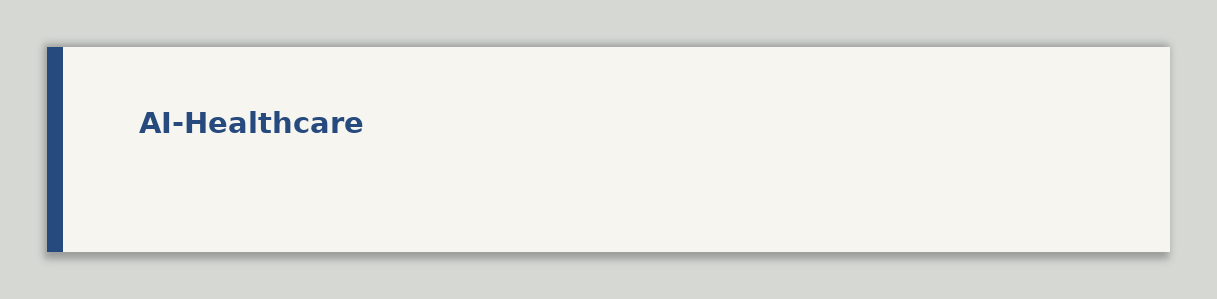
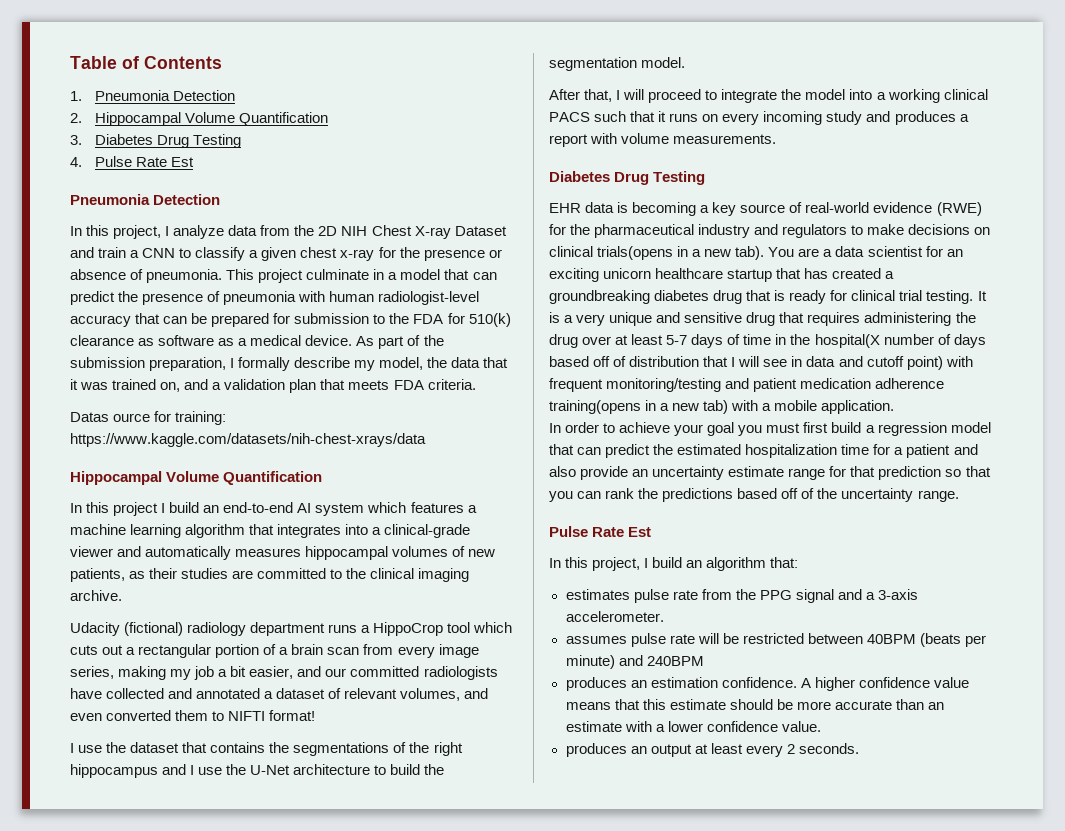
[139,111,364,133] AI-Healthcare -> [70,56,222,69] [70,90,235,101] [70,112,328,126] [70,134,241,148] [70,156,194,167] [70,194,221,205] [70,225,507,239] [70,247,502,261] [70,269,497,283] [70,291,480,305] [70,313,511,327] [70,335,444,349] [70,357,509,371] [70,379,476,393] [70,411,227,425] [70,433,426,447] [70,471,323,485] [70,502,477,516] [70,524,471,538] [70,546,496,560] [70,568,470,582] [70,590,122,601] [70,622,513,636] [70,644,479,658] [70,666,498,680] [70,688,489,701] [70,710,316,721] [70,742,463,756] [70,764,445,778] [549,57,686,71] [549,89,988,103] [549,111,969,125] [549,133,777,147] [549,171,706,185] [549,202,982,216] [549,224,991,238] [549,246,963,260] [549,268,895,282] [549,290,987,304] [549,312,976,326] [549,334,986,348] [549,356,973,370] [549,378,945,392] [549,400,895,414] [549,422,991,436] [549,444,978,458] [549,466,991,480] [549,488,959,502] [549,526,652,537] [549,557,799,571] [565,589,918,603] [565,611,664,622] [565,633,986,647] [565,655,704,669] [565,677,969,691] [565,699,944,710] [565,721,821,732] [565,743,859,757] Table of Contents // 1. Pneumonia Detection // 2. Hippocampal Volume Quantification // 3. Diabetes Drug Testing // 4. Pulse Rate Est // Pneumonia Detection // In this project, I analyze data from the 2D NIH Chest X-ray Dataset and train a CNN to classify a given chest x-ray for the presence or absence of pneumonia. This project culminate in a model that can predict the presence of pneumonia with human radiologist-level accuracy that can be prepared for submission to the FDA for 510(k) clearance as software as a medical device. As part of the submission preparation, I formally describe my model, the data that it was trained on, and a validation plan that meets FDA criteria. // Datas ource for training: https://www.kaggle.com/datasets/nih-chest-xrays/data // Hippocampal Volume Quantification // In this project I build an end-to-end AI system which features a machine learning algorithm that integrates into a clinical-grade viewer and automatically measures hippocampal volumes of new patients, as their studies are committed to the clinical imaging archive. // Udacity (fictional) radiology department runs a HippoCrop tool which cuts out a rectangular portion of a brain scan from every image series, making my job a bit easier, and our committed radiologists have collected and annotated a dataset of relevant volumes, and even converted them to NIFTI format! // I use the dataset that contains the segmentations of the right hippocampus and I use the U-Net architecture to build the segmentation model. // After that, I will proceed to integrate the model into a working clinical PACS such that it runs on every incoming study and produces a report with volume measurements. // Diabetes Drug Testing // EHR data is becoming a key source of real-world evidence (RWE) for the pharmaceutical industry and regulators to make decisions on clinical trials(opens in a new tab). You are a data scientist for an exciting unicorn healthcare startup that has created a groundbreaking diabetes drug that is ready for clinical trial testing. It is a very unique and sensitive drug that requires administering the drug over at least 5-7 days of time in the hospital(X number of days based off of distribution that I will see in data and cutoff point) with frequent monitoring/testing and patient medication adherence training(opens in a new tab) with a mobile application. // In order to achieve your goal you must first build a regression model that can predict the estimated hospitalization time for a patient and also provide an uncertainty estimate range for that prediction so that you can rank the predictions based off of the uncertainty range. // Pulse Rate Est // In this project, I build an algorithm that: // estimates pulse rate from the PPG signal and a 3-axis accelerometer. // assumes pulse rate will be restricted between 40BPM (beats per minute) and 240BPM // produces an estimation confidence. A higher confidence value means that this estimate should be more accurate than an estimate with a lower confidence value. // produces an output at least every 2 seconds.

